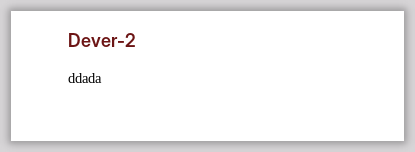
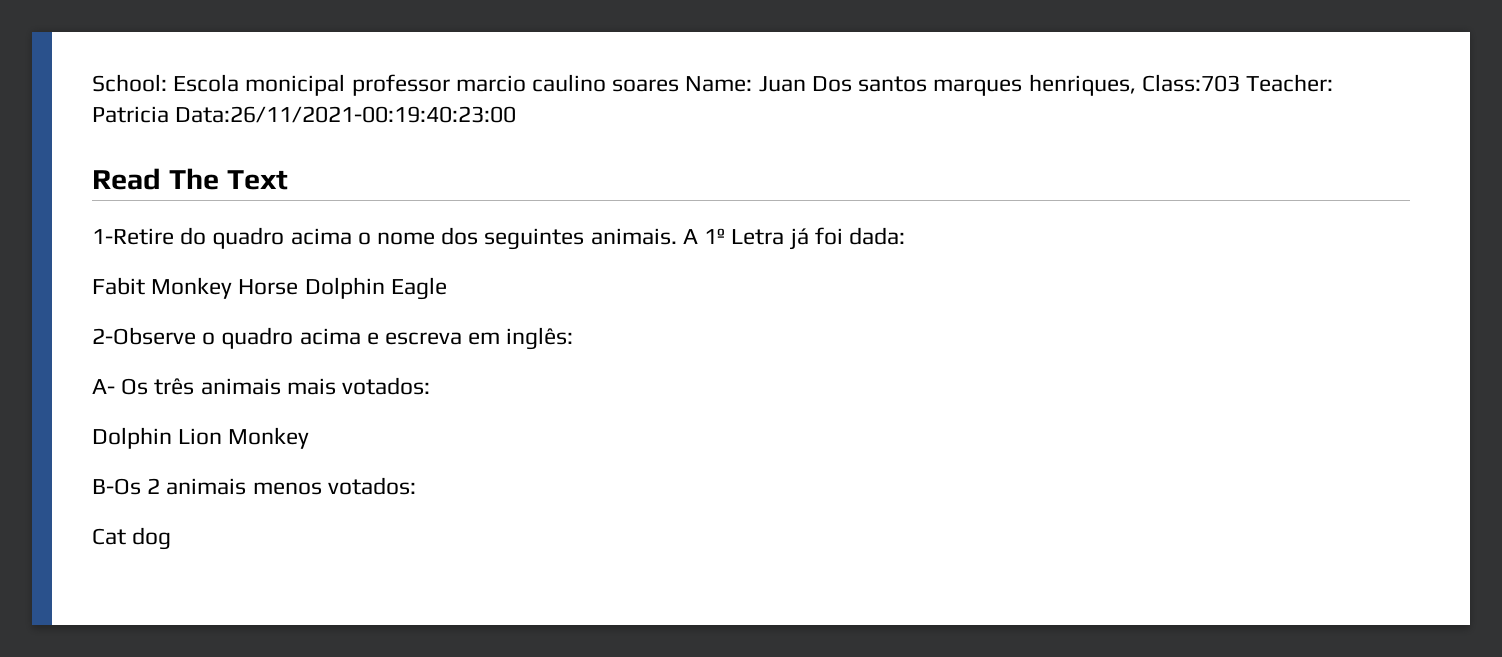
[68,33,136,47] [68,73,102,83] Dever-2 // ddada -> [92,74,1333,96] [92,106,517,123] [92,168,288,190] [92,227,905,250] [92,277,447,300] [92,327,574,350] [92,377,431,395] [92,427,310,449] [92,477,416,495] [92,527,172,550] School: Escola monicipal professor marcio caulino soares Name: Juan Dos santos marques henriques, Class:703 Teacher: Patricia Data:26/11/2021-00:19:40:23:00 // Read The Text // 1-Retire do quadro acima o nome dos seguintes animais. A 1º Letra já foi dada: // Fabit Monkey Horse Dolphin Eagle // 2-Observe o quadro acima e escreva em inglês: // A- Os três animais mais votados: // Dolphin Lion Monkey // B-Os 2 animais menos votados: // Cat dog

